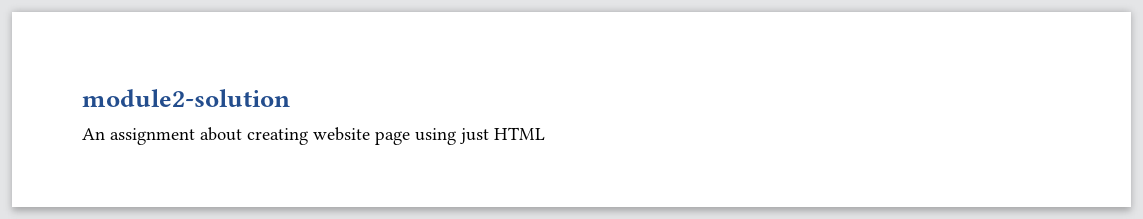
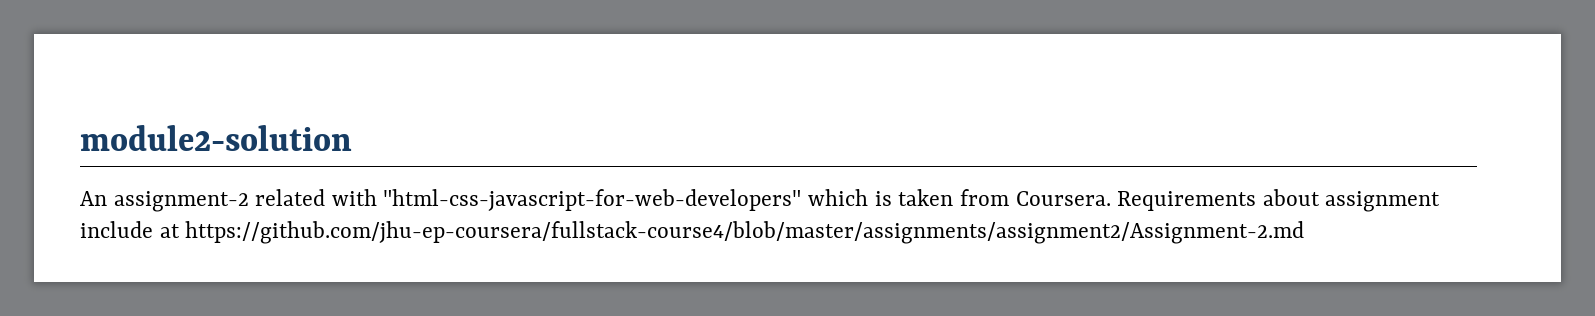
[110,127,545,145] assignment about creating website page using just HTML -> [113,189,1441,212] [80,221,1305,244] assignment-2 related with "html-css-javascript-for-web-developers" which is taken from Coursera. Requirements about assignment include at https://github.com/jhu-ep-coursera/fullstack-course4/blob/master/assignments/assignment2/Assignment-2.md

